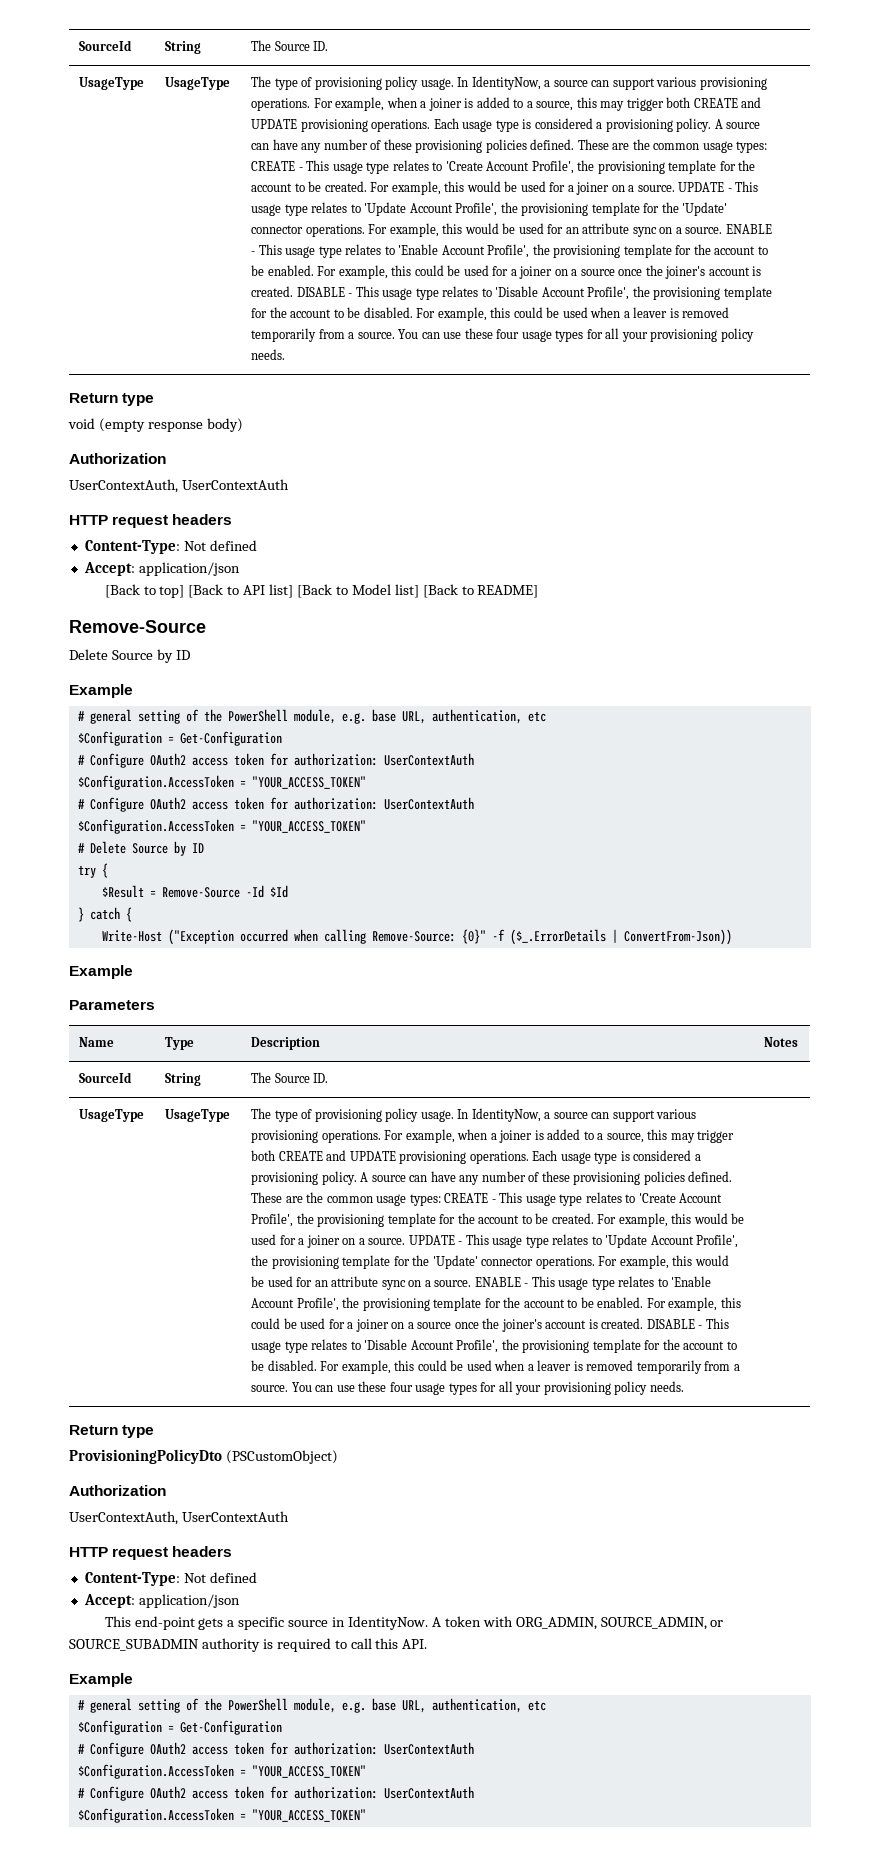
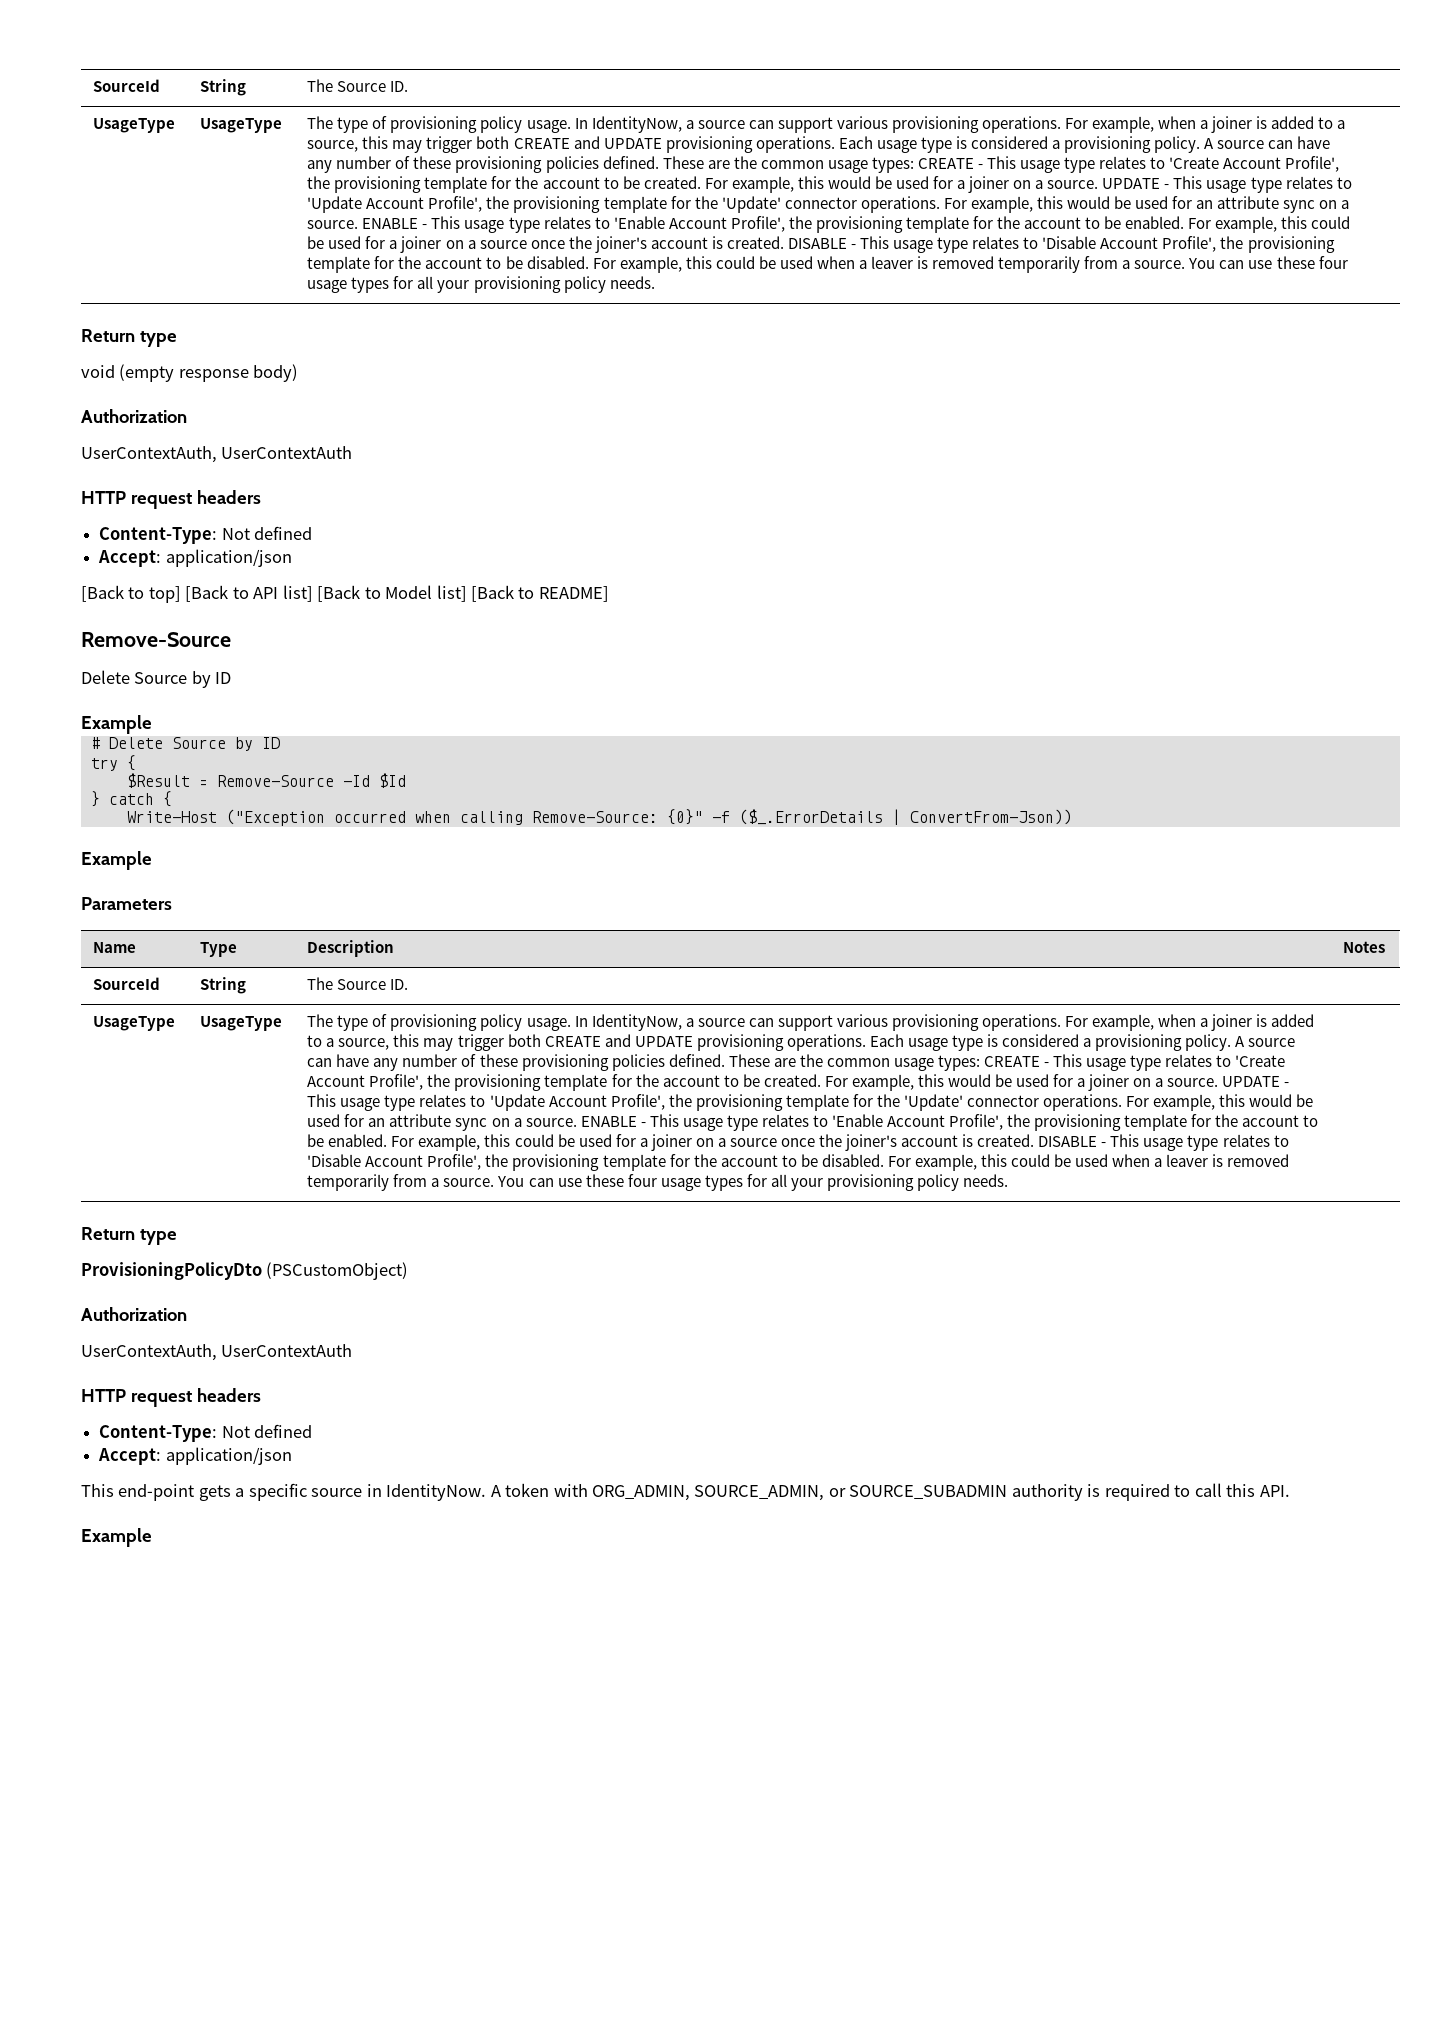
[77,709,546,724] [77,731,282,746] [77,753,474,768] [77,775,366,790] [77,797,474,812] [77,819,366,834] // # general setting of the PowerShell module, e.g. base URL, authentication, etc // $Configuration = Get-Configuration // # Configure OAuth2 access token for authorization: UserContextAuth // $Configuration.AccessToken = "YOUR_ACCESS_TOKEN" // # Configure OAuth2 access token for authorization: UserContextAuth // $Configuration.AccessToken = "YOUR_ACCESS_TOKEN" -> (152, 724) none
[77,1698,546,1713] [77,1720,282,1735] [77,1742,474,1757] [77,1764,366,1779] [77,1786,474,1801] [77,1808,366,1823] // # general setting of the PowerShell module, e.g. base URL, authentication, etc // $Configuration = Get-Configuration // # Configure OAuth2 access token for authorization: UserContextAuth // $Configuration.AccessToken = "YOUR_ACCESS_TOKEN" // # Configure OAuth2 access token for authorization: UserContextAuth // $Configuration.AccessToken = "YOUR_ACCESS_TOKEN" -> (152, 1537) none

